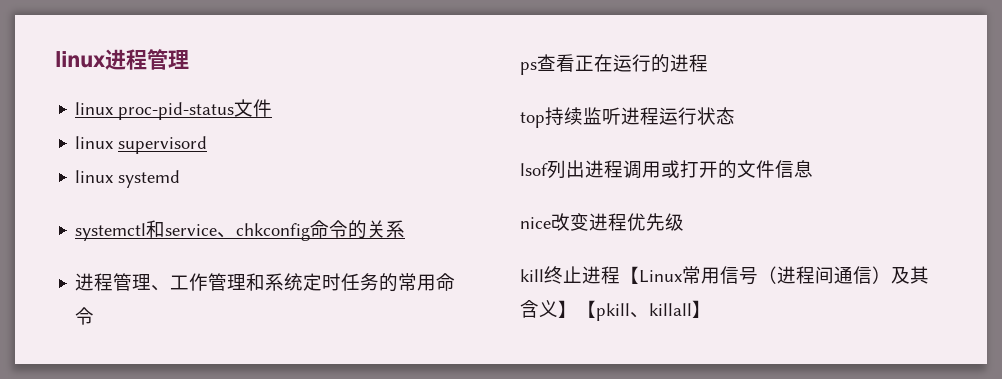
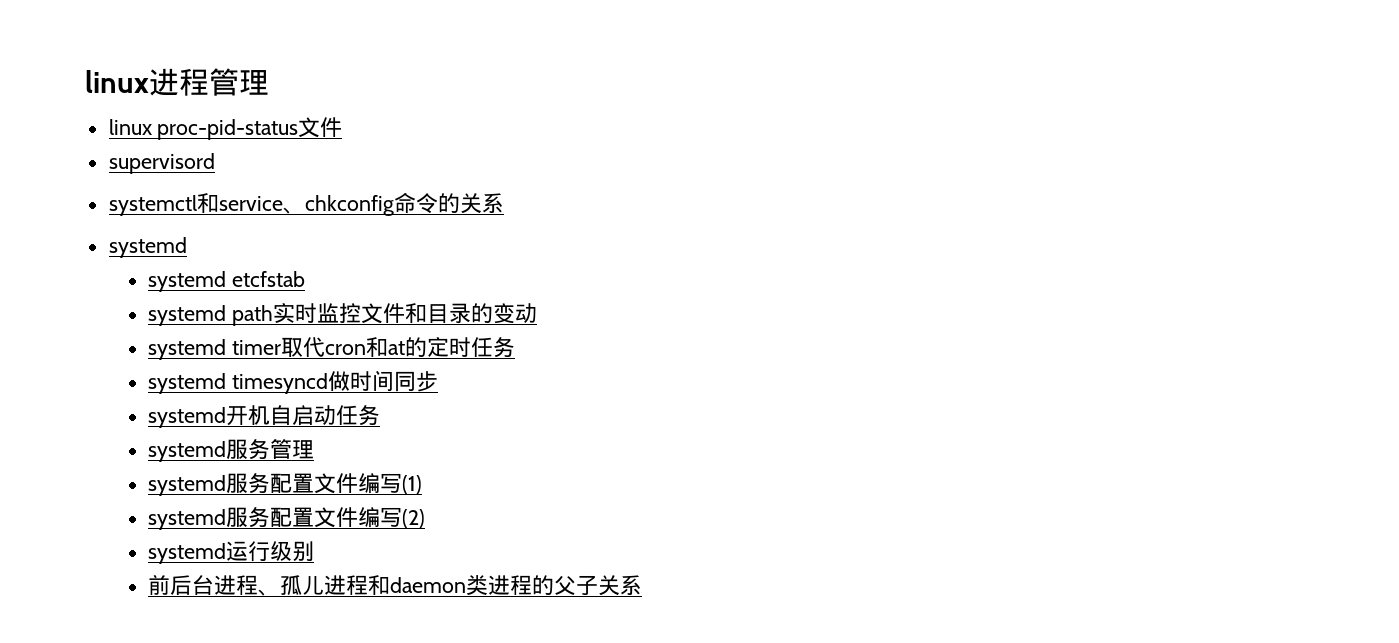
[75,136,114,149] linux -> (343, 127) none
[75,170,181,188] // linux systemd -> (215, 163) none
[75,273,456,292] [75,307,95,325] [520,54,708,75] [520,107,735,128] [520,160,813,179] [520,213,684,231] [520,266,929,285] [520,300,711,321] 进程管理、工作管理和系统定时任务的常用命令 // ps查看正在运行的进程 // top持续监听进程运行状态 // lsof列出进程调用或打开的文件信息 // nice改变进程优先级 // kill终止进程【Linux常用信号（进程间通信）及其含义】【pkill、killall】 -> [108,237,187,258] [147,271,305,292] [147,303,537,326] [147,337,515,360] [147,370,438,394] [147,405,380,428] [147,439,314,462] [147,473,422,496] [147,507,425,530] [147,541,314,564] [147,574,642,596] systemd // systemd etcfstab // systemd path实时监控文件和目录的变动 // systemd timer取代cron和at的定时任务 // systemd timesyncd做时间同步 // systemd开机自启动任务 // systemd服务管理 // systemd服务配置文件编写(1) // systemd服务配置文件编写(2) // systemd运行级别 // 前后台进程、孤儿进程和daemon类进程的父子关系

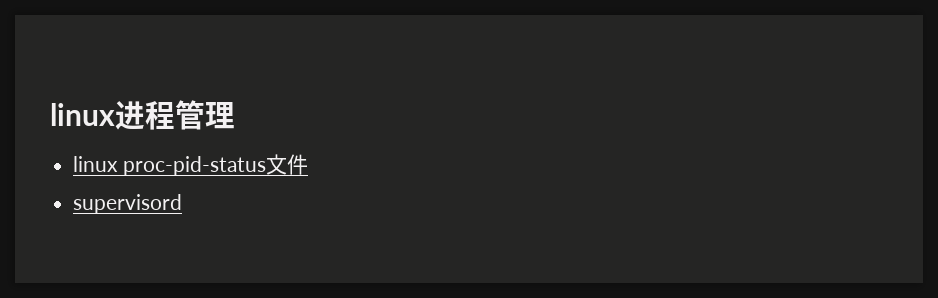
[108,192,504,216] [108,237,187,258] [147,271,305,292] [147,303,537,326] [147,337,515,360] [147,370,438,394] [147,405,380,428] [147,439,314,462] [147,473,422,496] [147,507,425,530] [147,541,314,564] [147,574,642,596] // systemctl和service、chkconfig命令的关系 // systemd // systemd etcfstab // systemd path实时监控文件和目录的变动 // systemd timer取代cron和at的定时任务 // systemd timesyncd做时间同步 // systemd开机自启动任务 // systemd服务管理 // systemd服务配置文件编写(1) // systemd服务配置文件编写(2) // systemd运行级别 // 前后台进程、孤儿进程和daemon类进程的父子关系 -> (183, 204) none

